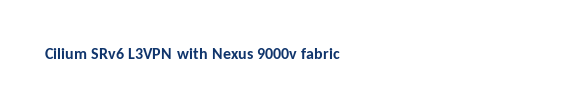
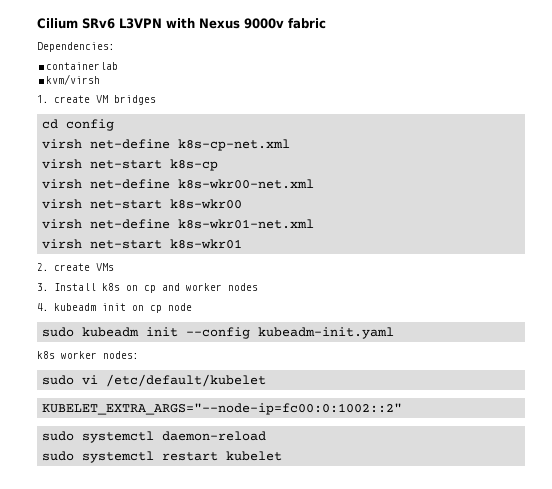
(341, 53) none -> [37,42,115,52] [46,62,119,70] [46,74,101,85] [37,95,156,105] [42,119,115,131] [42,139,291,151] [42,159,219,171] [42,179,315,189] [42,199,243,209] [42,219,315,229] [42,239,243,249] [37,263,114,271] [37,283,258,293] [37,303,192,313] [42,327,395,339] [37,351,139,359] [42,374,267,387] [42,403,403,415] [42,431,267,443] [42,451,283,463] // Dependencies: // containerlab // kvm/virsh // 1. create VM bridges // cd config // virsh net-define k8s-cp-net.xml // virsh net-start k8s-cp // virsh net-define k8s-wkr00-net.xml // virsh net-start k8s-wkr00 // virsh net-define k8s-wkr01-net.xml // virsh net-start k8s-wkr01 // 2. create VMs // 3. Install k8s on cp and worker nodes // 4. kubeadm init on cp node // sudo kubeadm init --config kubeadm-init.yaml // k8s worker nodes: // sudo vi /etc/default/kubelet // KUBELET_EXTRA_ARGS="--node-ip=fc00:0:1002::2" // sudo systemctl daemon-reload // sudo systemctl restart kubelet

